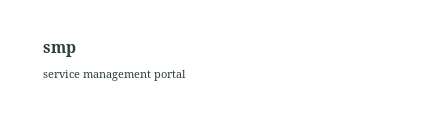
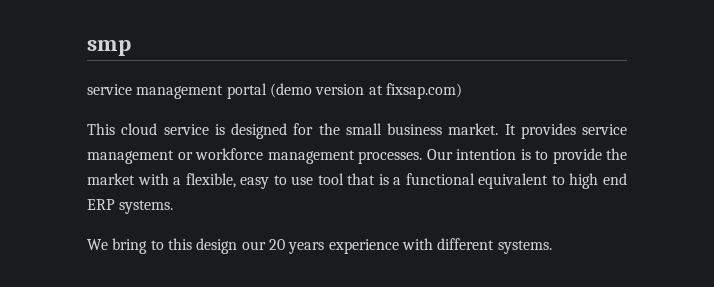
(186, 75) none -> [269,83,462,99] [87,123,627,139] [87,148,627,164] [87,173,628,189] [87,199,174,214] [87,238,552,254] (demo version at fixsap.com) // This cloud service is designed for the small business market. It provides service management or workforce management processes. Our intention is to provide the market with a flexible, easy to use tool that is a functional equivalent to high end ERP systems. // We bring to this design our 20 years experience with different systems.

